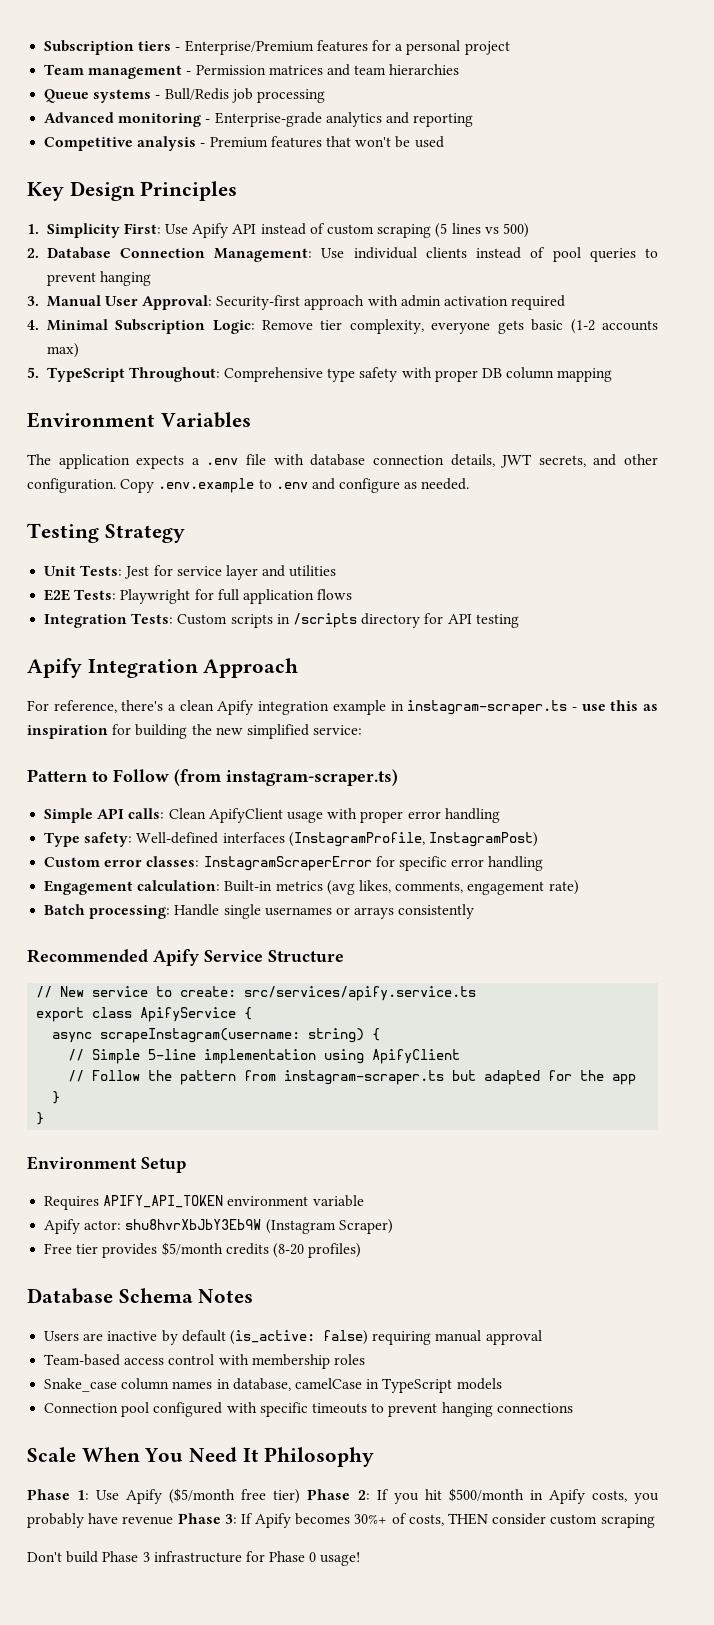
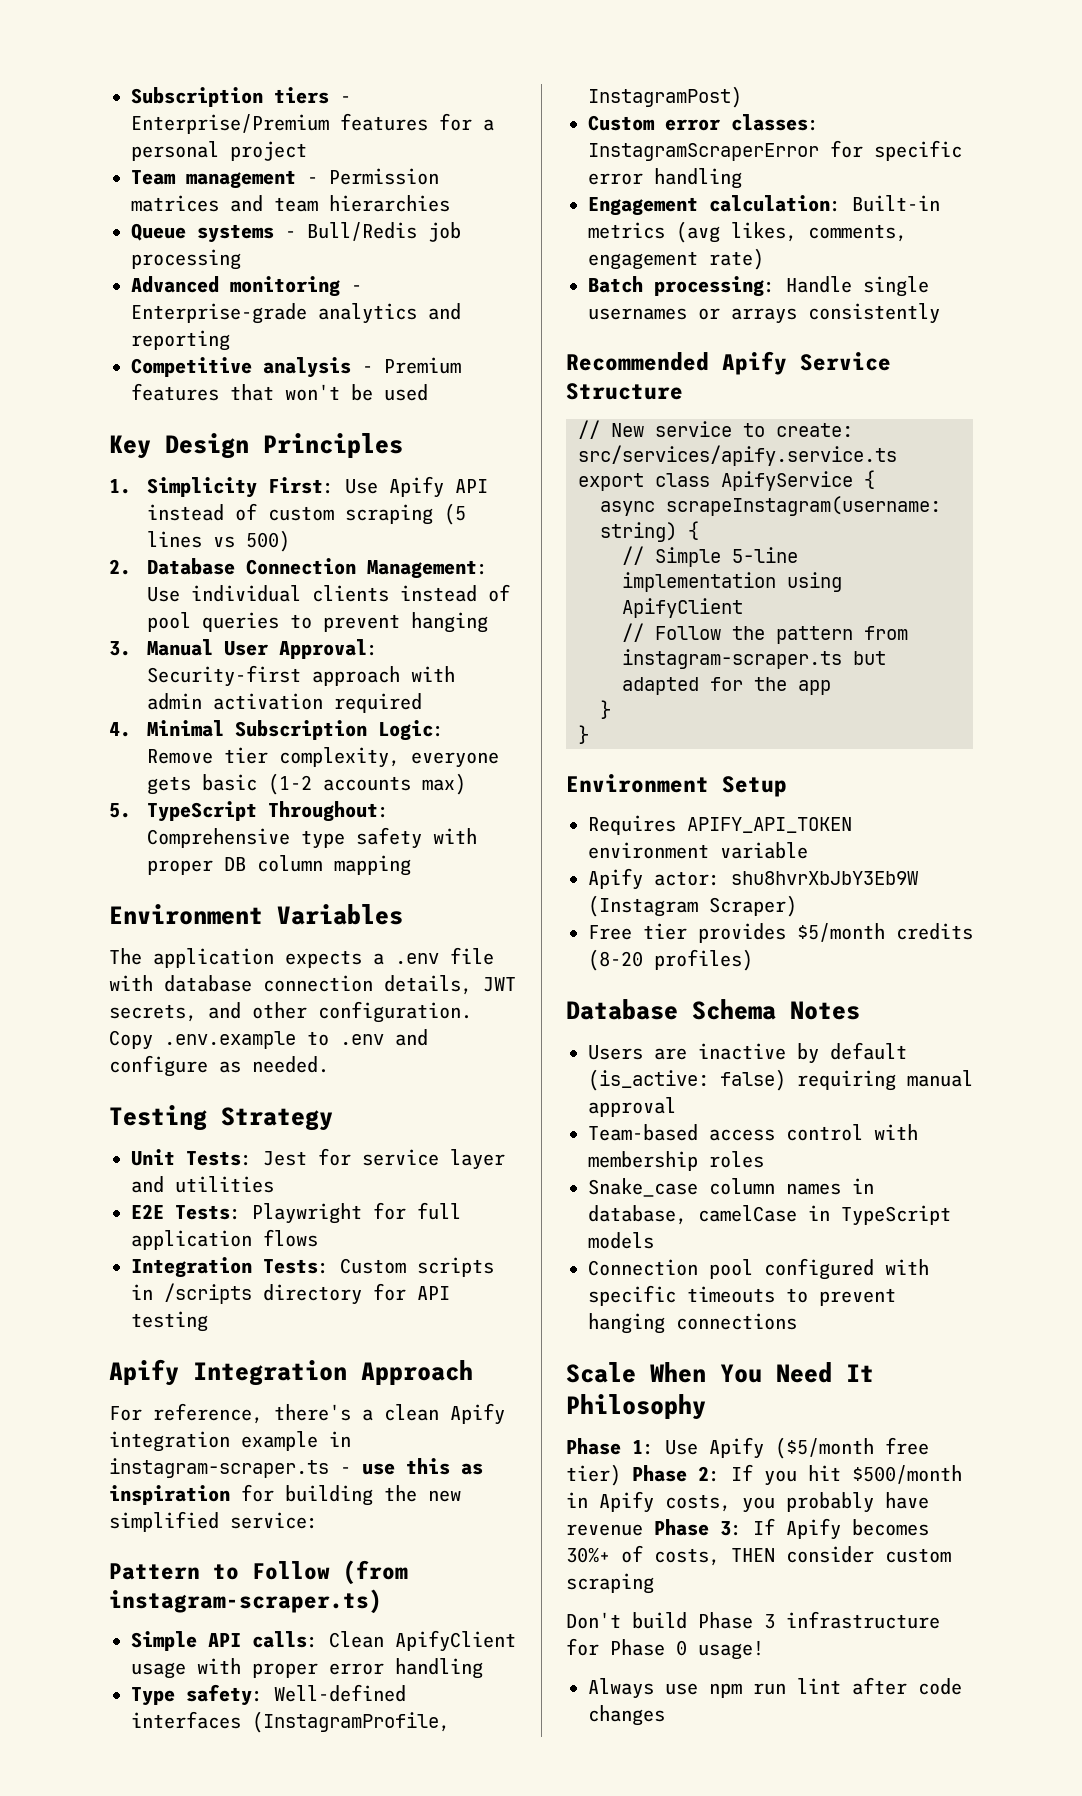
(361, 1559) none -> [588,1677,962,1699] [588,1705,665,1726] // Always use npm run lint after code changes

